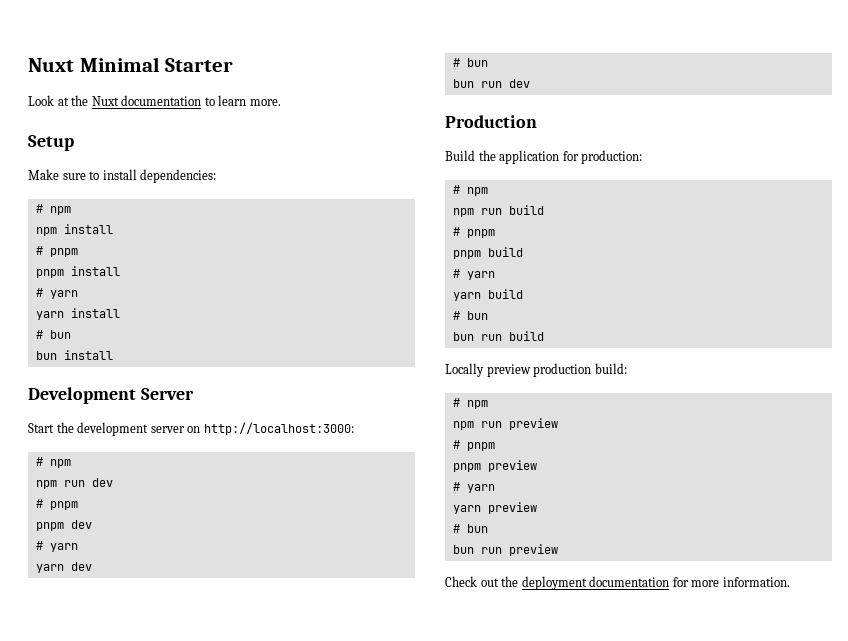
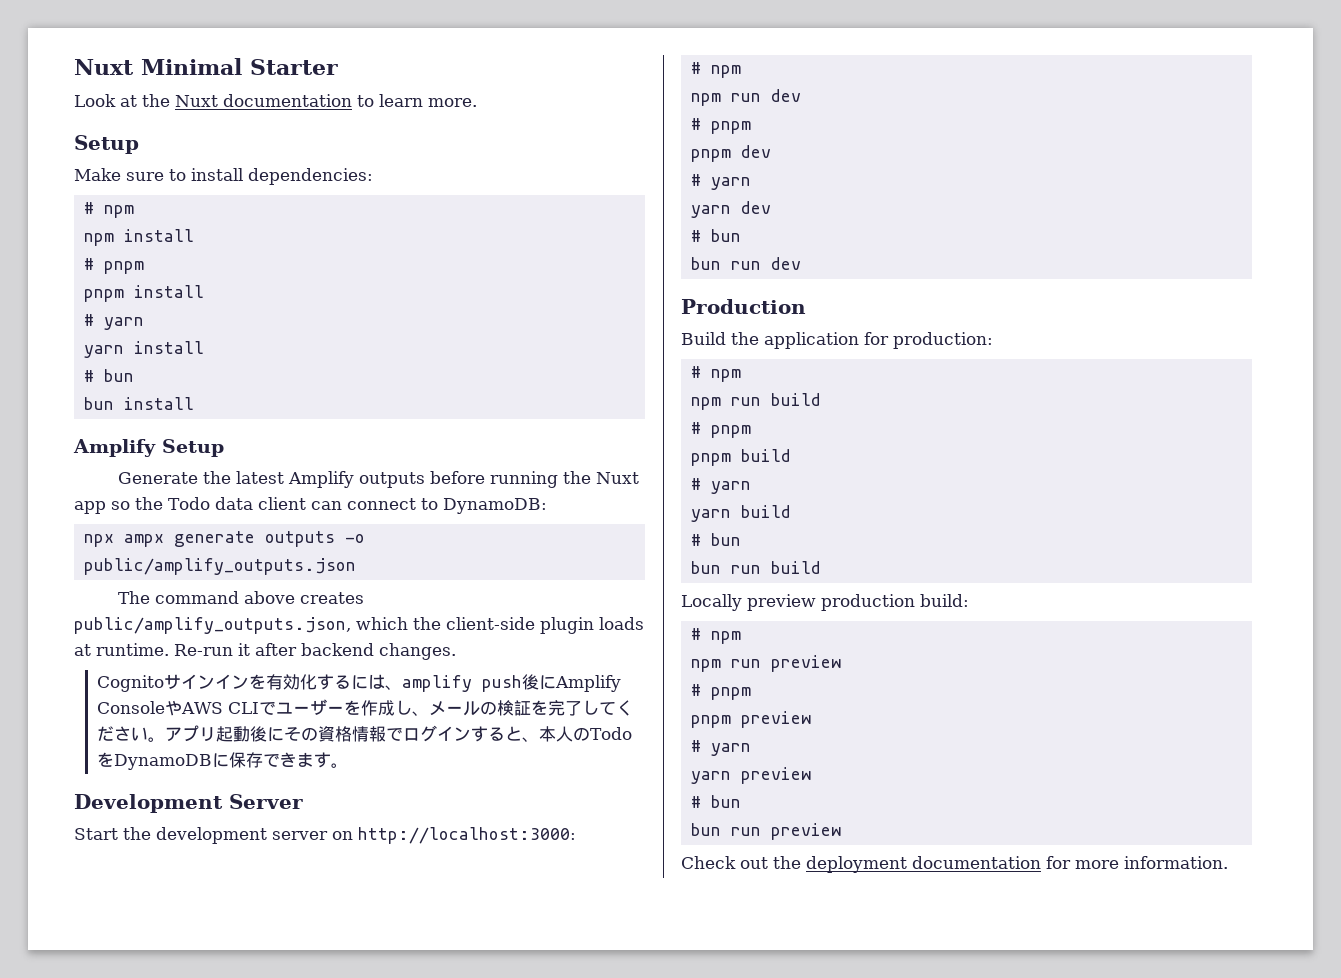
(113, 355) none -> [73,439,224,457] [117,471,639,488] [74,497,547,514] [84,531,366,547] [84,558,357,575] [117,591,364,604] [74,617,644,634] [74,643,456,660] [97,674,622,692] [97,699,634,716] [97,725,633,742] [97,752,349,770] // Amplify Setup // Generate the latest Amplify outputs before running the Nuxt app so the Todo data client can connect to DynamoDB: // npx ampx generate outputs -o public/amplify_outputs.json // The command above creates public/amplify_outputs.json, which the client-side plugin loads at runtime. Re-run it after backend changes. // Cognitoサインインを有効化するには、amplify push後にAmplify ConsoleやAWS CLIでユーザーを作成し、メールの検証を完了してください。アプリ起動後にその資格情報でログインすると、本人のTodoをDynamoDBに保存できます。

